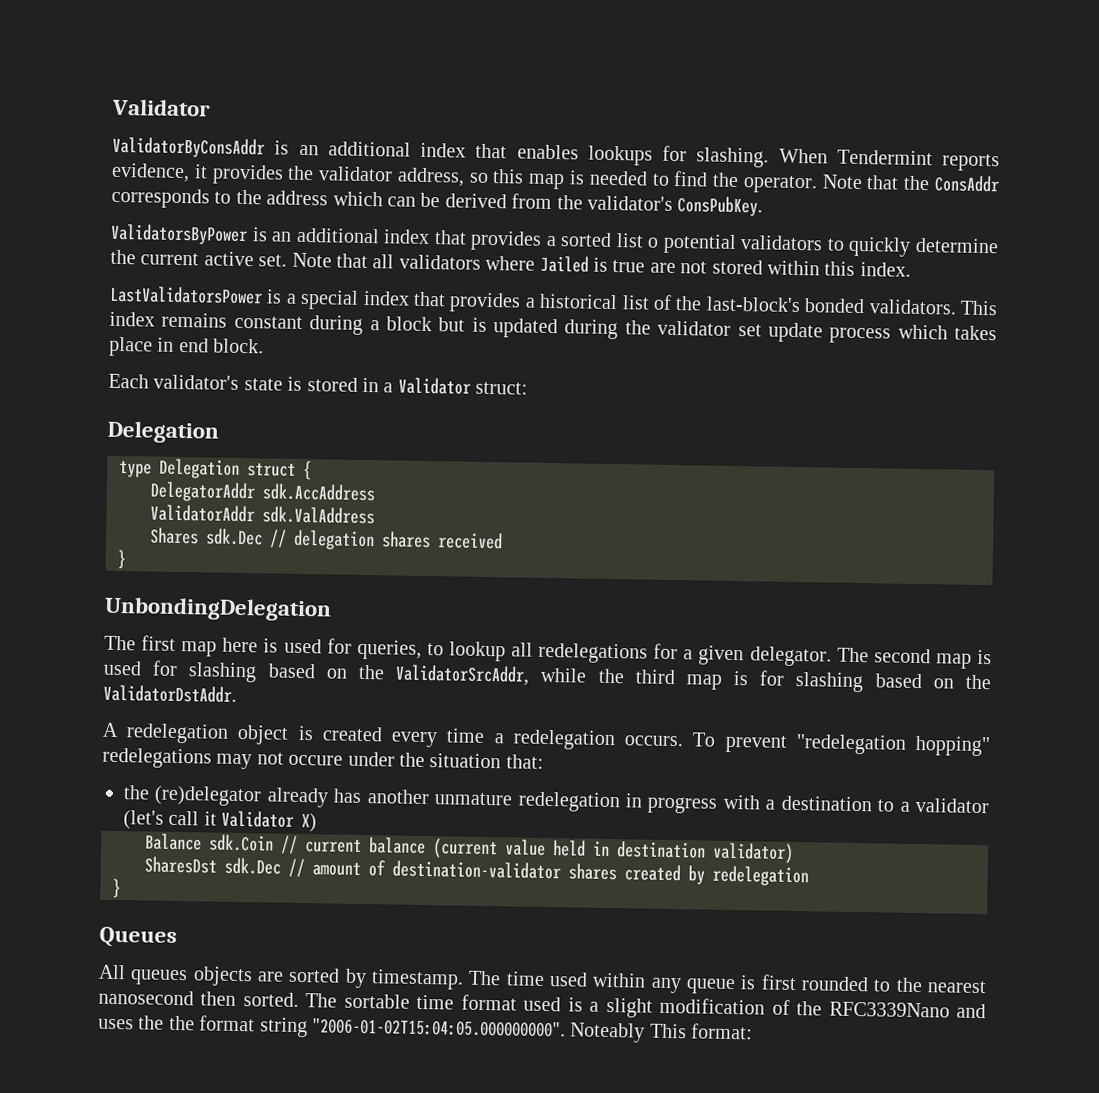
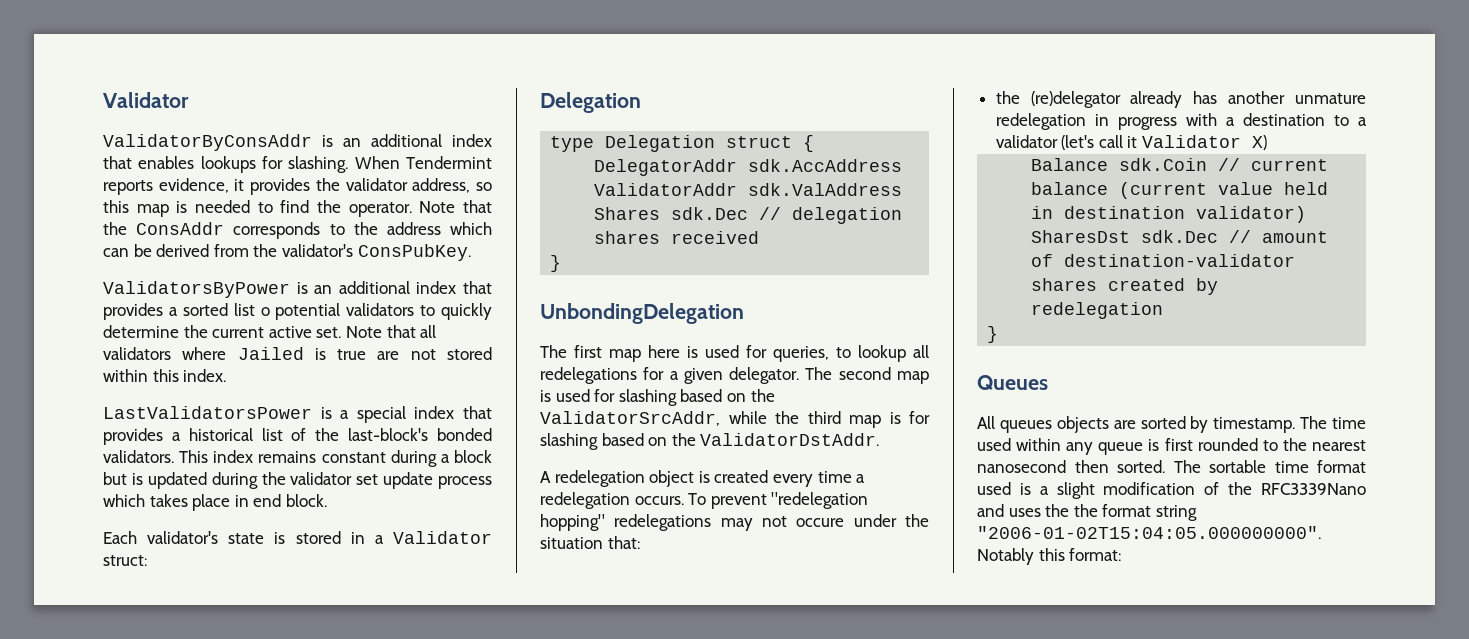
[569,1022,687,1043] Noteably This -> [977,548,1065,565] Notably this

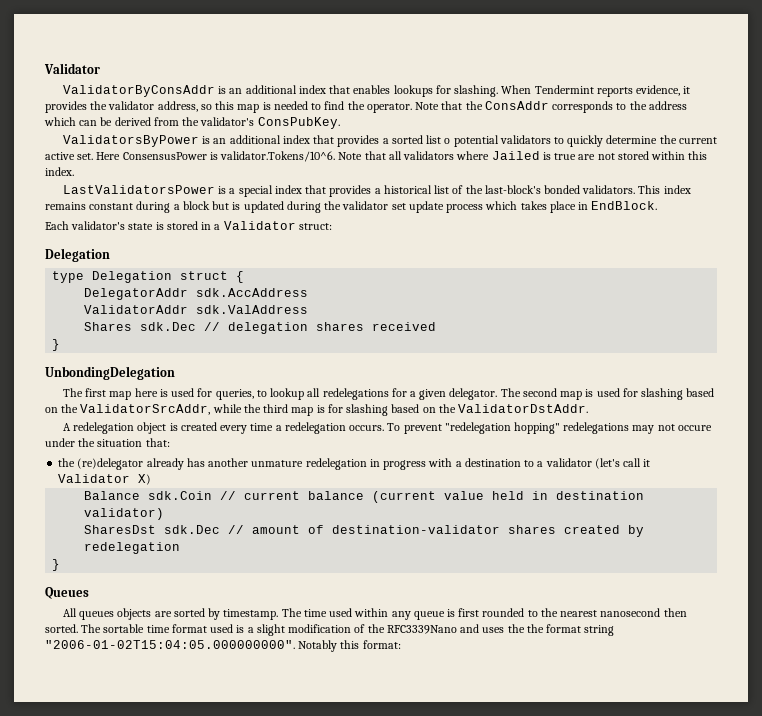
(342, 332) none -> [96,151,336,162] Here ConsensusPower is validator.Tokens/10^6.
[253,494,327,507] end block. -> [591,201,658,210] EndBlock.

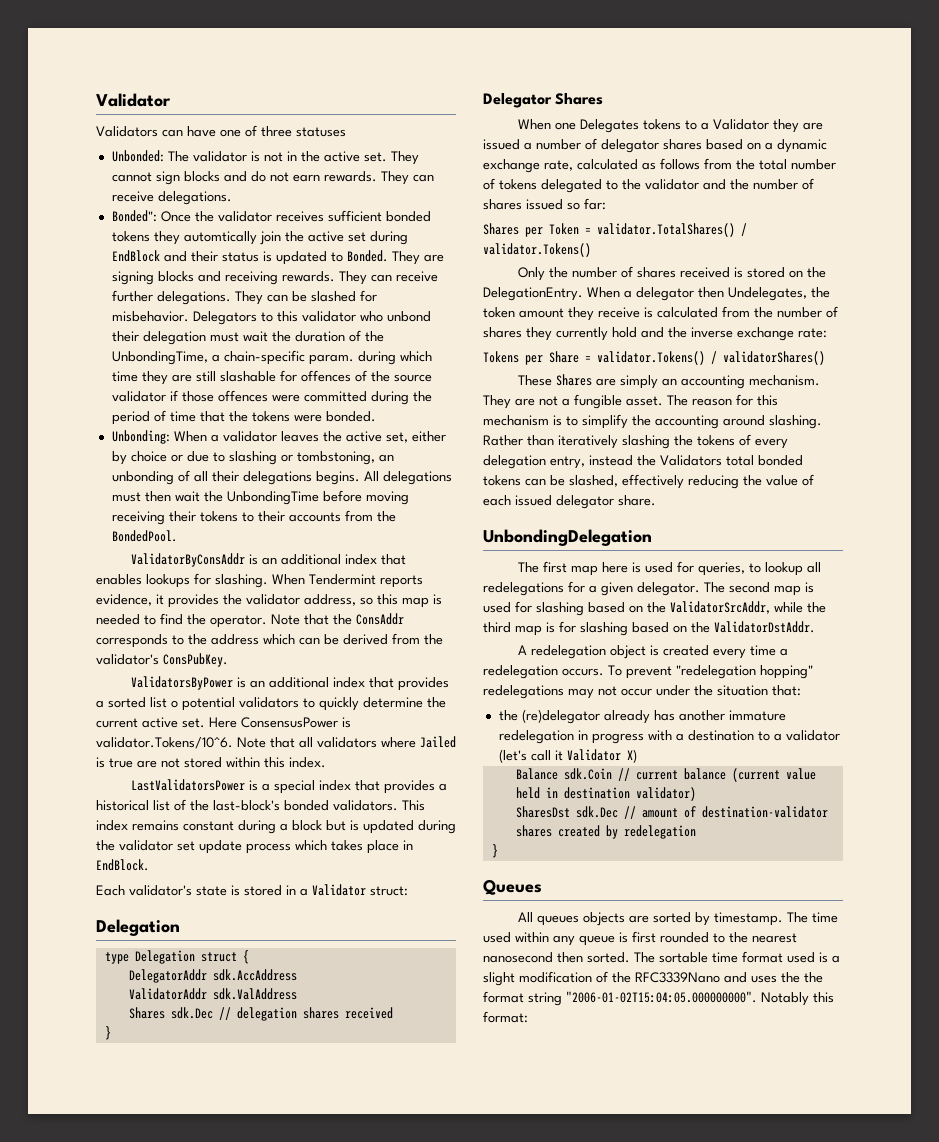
[44,63,100,74] Validator -> [96,93,171,107] [96,125,346,137] [111,150,419,165] [111,171,434,185] [111,191,232,205] [111,210,431,222] [111,231,408,245] [111,250,444,265] [111,271,438,285] [111,290,377,305] [111,311,431,325] [111,330,384,345] [111,350,432,365] [111,370,432,385] [111,390,432,405] [111,410,376,425] [111,430,446,444] [111,451,394,465] [111,470,452,485] [111,490,409,505] [111,510,396,525] [111,530,177,542] Validator // Validators can have one of three statuses // Unbonded: The validator is not in the active set. They cannot sign blocks and do not earn rewards. They can receive delegations. // Bonded": Once the validator receives sufficient bonded tokens they automtically join the active set during EndBlock and their status is updated to Bonded. They are signing blocks and receiving rewards. They can receive further delegations. They can be slashed for misbehavior. Delegators to this validator who unbond their delegation must wait the duration of the UnbondingTime, a chain-specific param. during which time they are still slashable for offences of the source validator if those offences were committed during the period of time that the tokens were bonded. // Unbonding: When a validator leaves the active set, either by choice or due to slashing or tombstoning, an unbonding of all their delegations begins. All delegations must then wait the UnbondingTime before moving receiving their tokens to their accounts from the BondedPool.
(61, 345) none -> [483,93,604,108] [518,119,824,133] [483,138,827,153] [483,158,836,173] [483,178,814,193] [483,198,606,210] [483,223,747,237] [483,243,591,257] [518,266,827,281] [483,287,830,301] [483,306,838,321] [483,327,827,341] [483,351,825,365] [518,374,821,389] [483,394,778,409] [483,414,822,429] [483,434,788,449] [483,455,803,469] [483,474,814,489] [483,495,656,509] // Delegator Shares // When one Delegates tokens to a Validator they are issued a number of delegator shares based on a dynamic exchange rate, calculated as follows from the total number of tokens delegated to the validator and the number of shares issued so far: // Shares per Token = validator.TotalShares() / validator.Tokens() // Only the number of shares received is stored on the DelegationEntry. When a delegator then Undelegates, the token amount they receive is calculated from the number of shares they currently hold and the inverse exchange rate: // Tokens per Share = validator.Tokens() / validatorShares() // These Shares are simply an accounting mechanism. They are not a fungible asset. The reason for this mechanism is to simplify the accounting around slashing. Rather than iteratively slashing the tokens of every delegation entry, instead the Validators total bonded tokens can be slashed, effectively reducing the value of each issued delegator share.
[677,425,712,431] occure -> [621,688,652,696] occur
[251,460,304,467] unmature -> [728,710,786,721] immature

